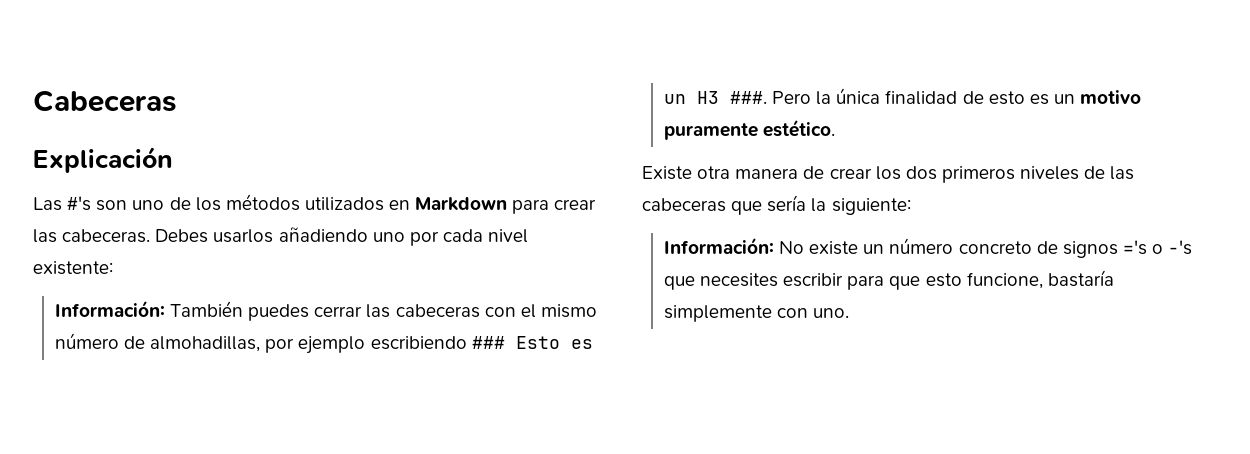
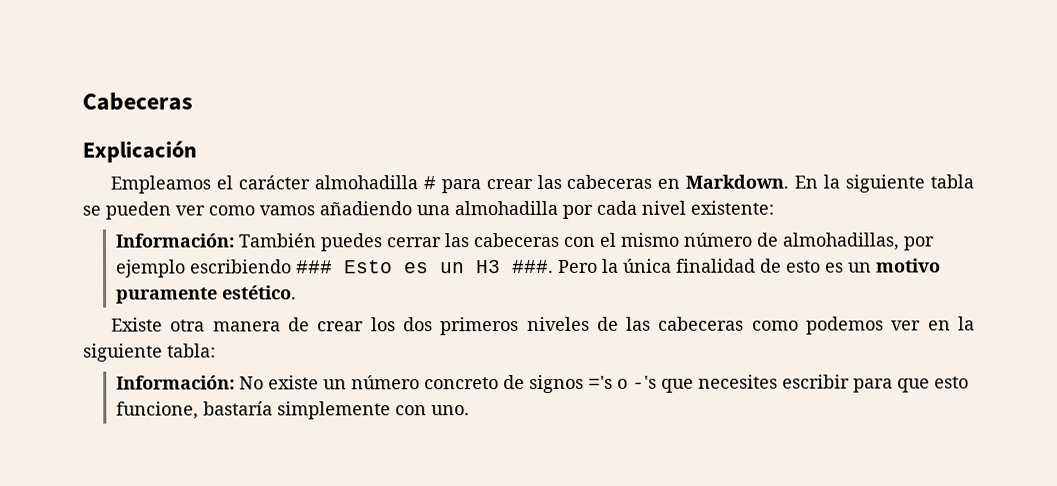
[33,194,597,214] [33,227,405,243] Las #'s son uno de los métodos utilizados en Markdown para crear las cabeceras. Debes usarlos añadiendo uno -> [110,174,974,194] [82,200,558,220] Empleamos el carácter almohadilla # para crear las cabeceras en Markdown. En la siguiente tabla se pueden ver como vamos añadiendo una almohadilla
[731,195,911,215] que sería la siguiente: -> [751,316,975,335] [83,343,216,362] como podemos ver en la siguiente tabla:

